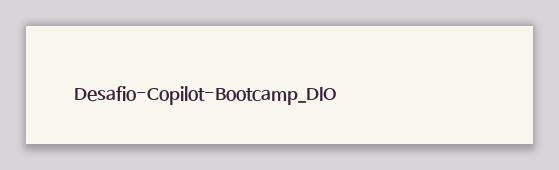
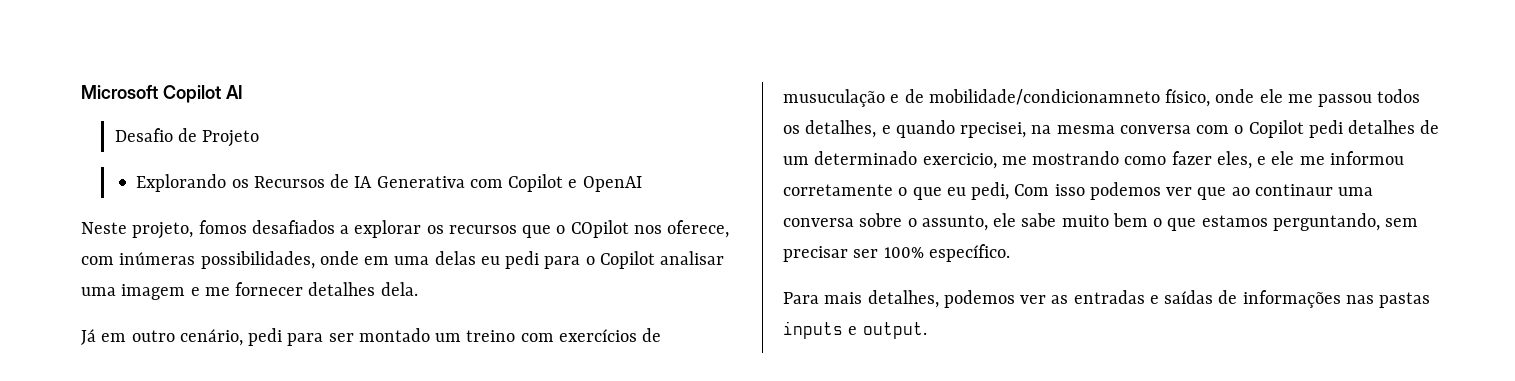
[74,86,337,105] Desafio-Copilot-Bootcamp_DIO -> [81,85,243,103] [114,128,260,147] [136,174,642,192] [81,220,730,239] [81,251,725,269] [81,282,418,300] [81,328,662,346] [783,89,1421,107] [783,120,1440,138] [783,151,1404,169] [783,182,1374,200] [783,213,1419,231] [783,244,1010,262] [783,290,1431,308] [783,321,927,339] Microsoft Copilot AI // Desafio de Projeto // Explorando os Recursos de IA Generativa com Copilot e OpenAI // Neste projeto, fomos desafiados a explorar os recursos que o COpilot nos oferece, com inúmeras possibilidades, onde em uma delas eu pedi para o Copilot analisar uma imagem e me fornecer detalhes dela. // Já em outro cenário, pedi para ser montado um treino com exercícios de musuculação e de mobilidade/condicionamneto físico, onde ele me passou todos os detalhes, e quando rpecisei, na mesma conversa com o Copilot pedi detalhes de um determinado exercicio, me mostrando como fazer eles, e ele me informou corretamente o que eu pedi, Com isso podemos ver que ao continaur uma conversa sobre o assunto, ele sabe muito bem o que estamos perguntando, sem precisar ser 100% específico. // Para mais detalhes, podemos ver as entradas e saídas de informações nas pastas inputs e output.

